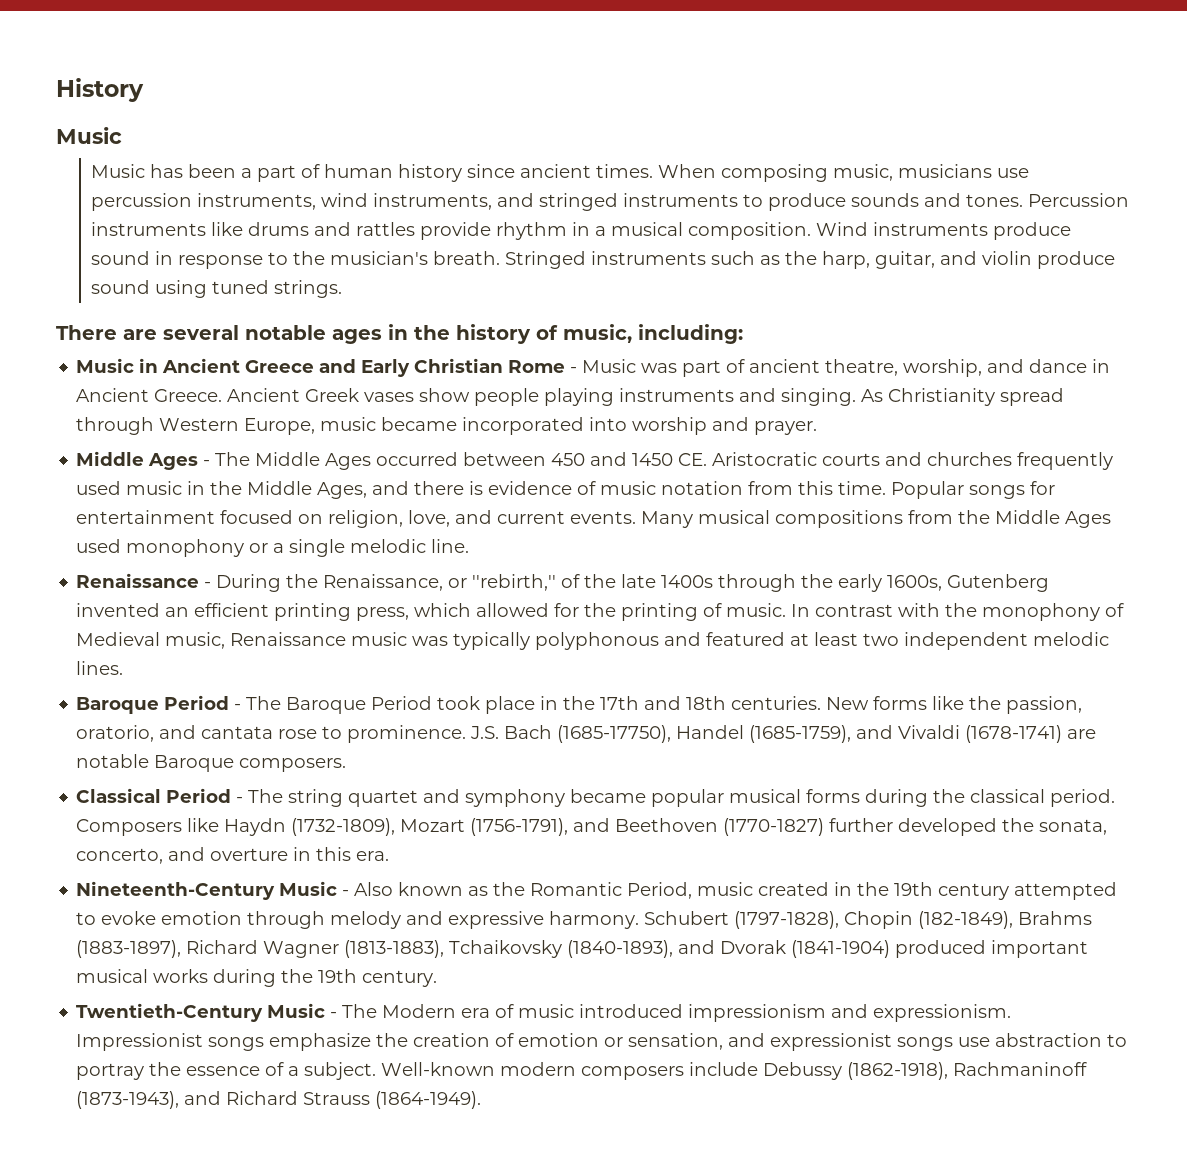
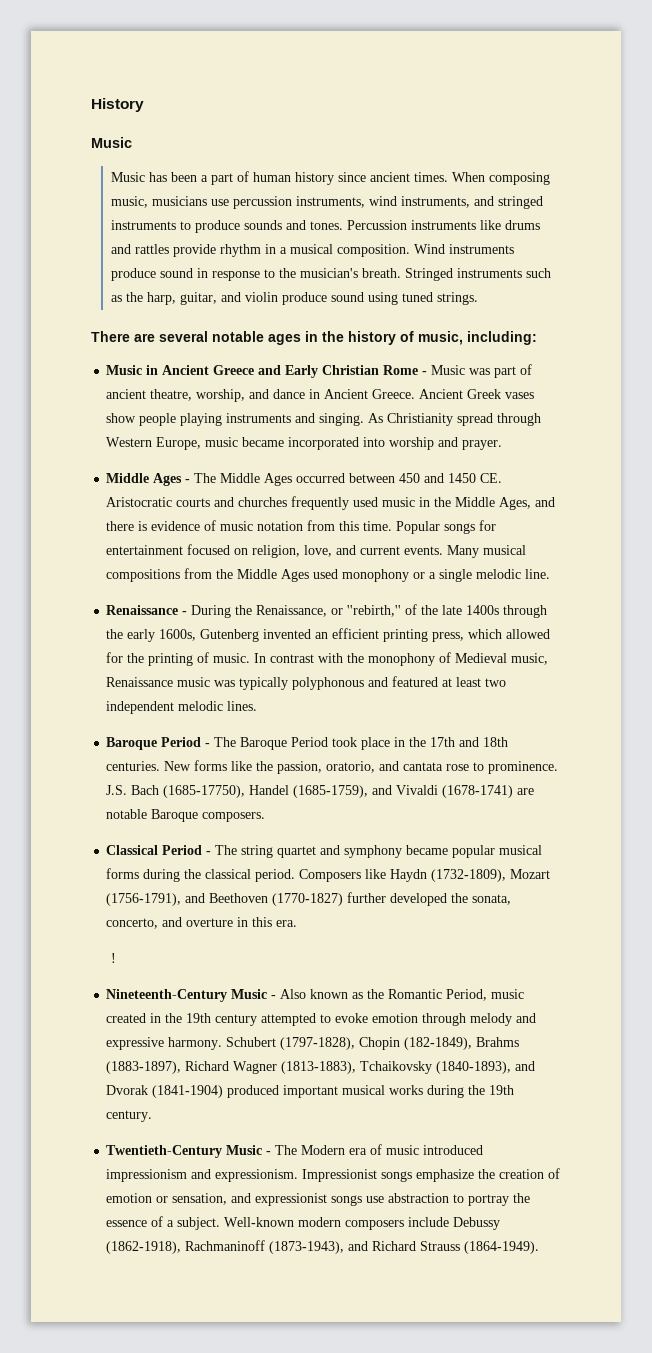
(390, 856) none -> [111,953,117,963] // !

